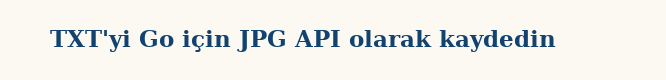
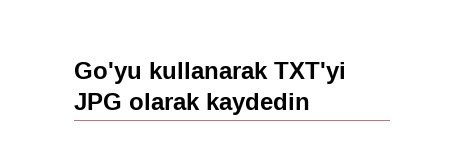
[50,30,341,52] TXT'yi Go için JPG API -> [74,62,346,84] [74,93,122,110] Go'yu kullanarak TXT'yi JPG

